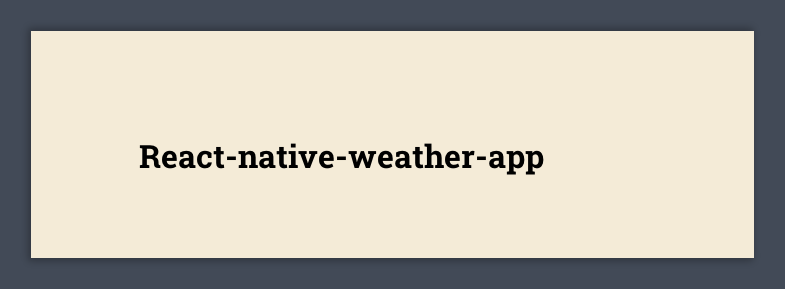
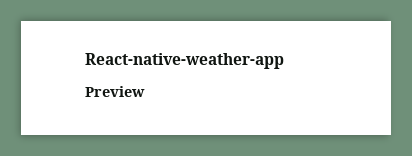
(544, 159) none -> [85,86,145,97] // Preview

